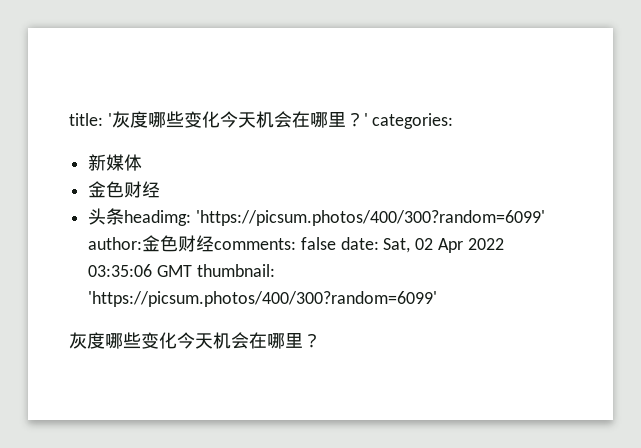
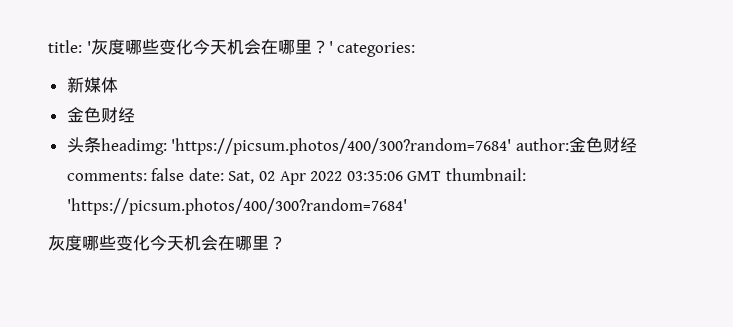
[195,210,545,226] 'https://picsum.photos/400/300?random=6099' -> [171,138,512,155] 'https://picsum.photos/400/300?random=7684'
[88,291,438,307] 'https://picsum.photos/400/300?random=6099' -> [66,198,407,215] 'https://picsum.photos/400/300?random=7684'

